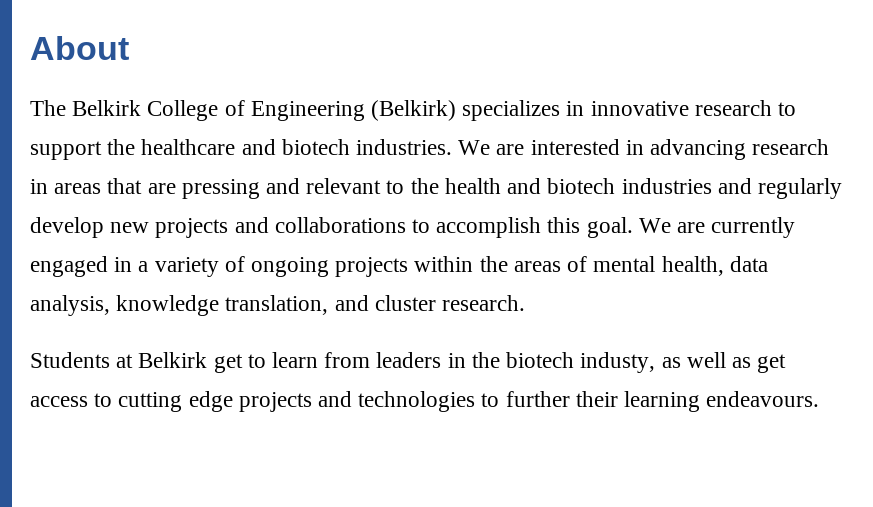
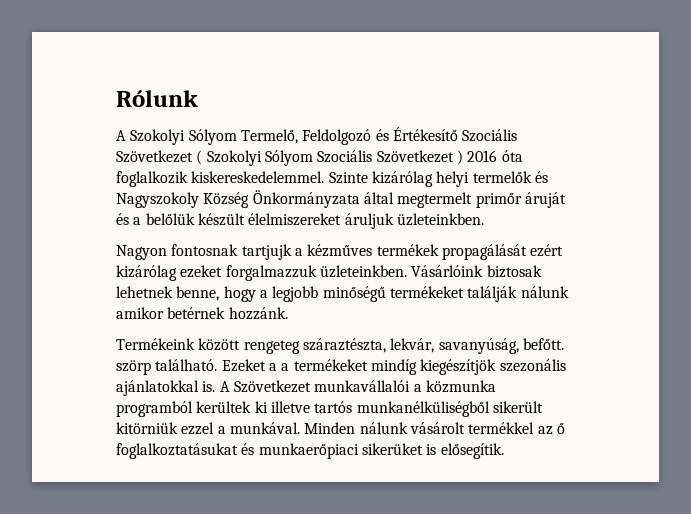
[30,36,129,60] [30,100,797,121] [30,139,830,160] [30,178,842,199] [30,217,796,238] [30,256,768,277] [30,295,526,316] [30,352,787,373] [30,391,820,412] About // The Belkirk College of Engineering (Belkirk) specializes in innovative research to support the healthcare and biotech industries. We are interested in advancing research in areas that are pressing and relevant to the health and biotech industries and regularly develop new projects and collaborations to accomplish this goal. We are currently engaged in a variety of ongoing projects within the areas of mental health, data analysis, knowledge translation, and cluster research. // Students at Belkirk get to learn from leaders in the biotech industy, as well as get access to cutting edge projects and technologies to further their learning endeavours. -> [116,90,198,107] [116,127,518,145] [116,150,523,166] [116,171,548,187] [116,190,566,208] [116,213,484,229] [116,244,564,260] [116,265,542,281] [116,286,569,302] [116,307,288,320] [116,338,564,354] [116,359,566,375] [116,380,496,396] [116,401,543,417] [116,422,565,435] [116,443,504,459] Rólunk // A Szokolyi Sólyom Termelő, Feldolgozó és Értékesítő Szociális Szövetkezet ( Szokolyi Sólyom Szociális Szövetkezet ) 2016 óta foglalkozik kiskereskedelemmel. Szinte kizárólag helyi termelők és Nagyszokoly Község Önkormányzata által megtermelt primőr áruját és a belőlük készült élelmiszereket áruljuk üzleteinkben. // Nagyon fontosnak tartjujk a kézműves termékek propagálását ezért kizárólag ezeket forgalmazzuk üzleteinkben. Vásárlóink biztosak lehetnek benne, hogy a legjobb minőségű termékeket találják nálunk amikor betérnek hozzánk. // Termékeink között rengeteg száraztészta, lekvár, savanyúság, befőtt. szörp található. Ezeket a a termékeket mindíg kiegészítjök szezonális ajánlatokkal is. A Szövetkezet munkavállalói a közmunka programból kerültek ki illetve tartós munkanélküliségből sikerült kitörniük ezzel a munkával. Minden nálunk vásárolt termékkel az ő foglalkoztatásukat és munkaerőpiaci sikerüket is elősegítik.

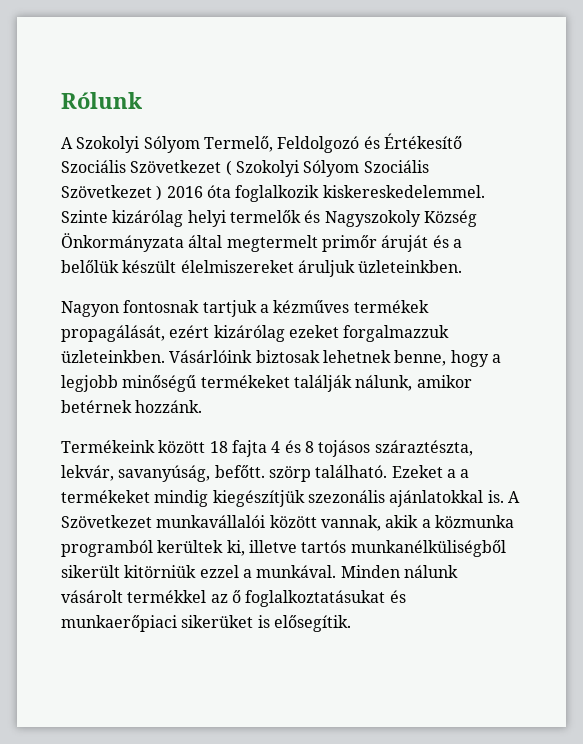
[241,244,292,260] tartjujk -> [202,300,257,317] tartjuk
[441,244,527,260] propagálását -> [61,325,165,342] propagálását,
[520,286,569,298] nálunk -> [355,375,413,391] nálunk,
[243,340,300,354] rengeteg -> [209,440,371,457] 18 fajta 4 és 8 tojásos
[370,359,497,375] mindíg kiegészítjök -> [154,490,305,507] mindig kiegészítjük
(411, 386) none -> [269,515,419,531] között vannak, akik
[254,401,268,413] ki -> [226,540,245,556] ki,

